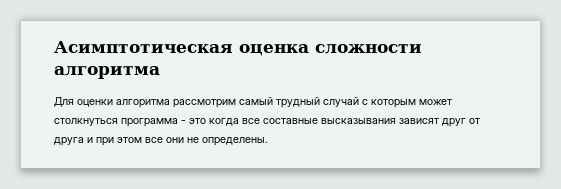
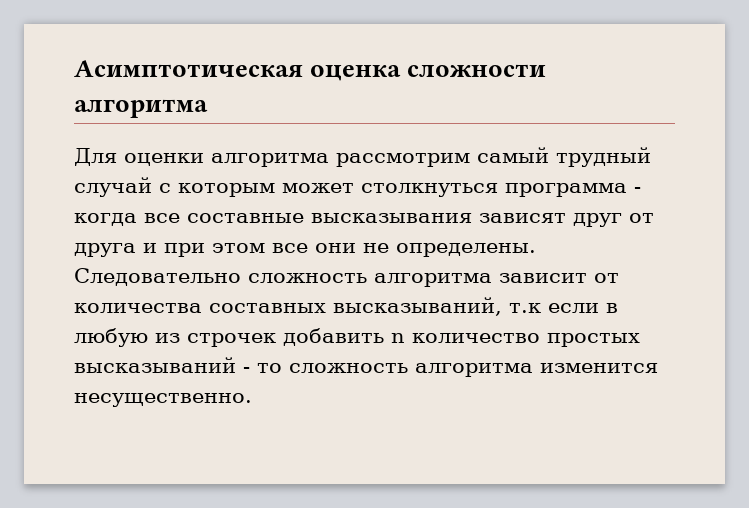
[189,118,206,124] это -> (641, 190) none
(267, 141) none -> [74,268,619,287] [74,297,618,316] [74,328,640,347] [74,357,658,377] [74,393,252,407] Следовательно сложность алгоритма зависит от количества составных высказываний, т.к если в любую из строчек добавить n количество простых высказываний - то сложность алгоритма изменится несущественно.

